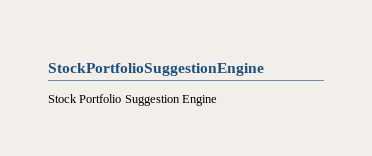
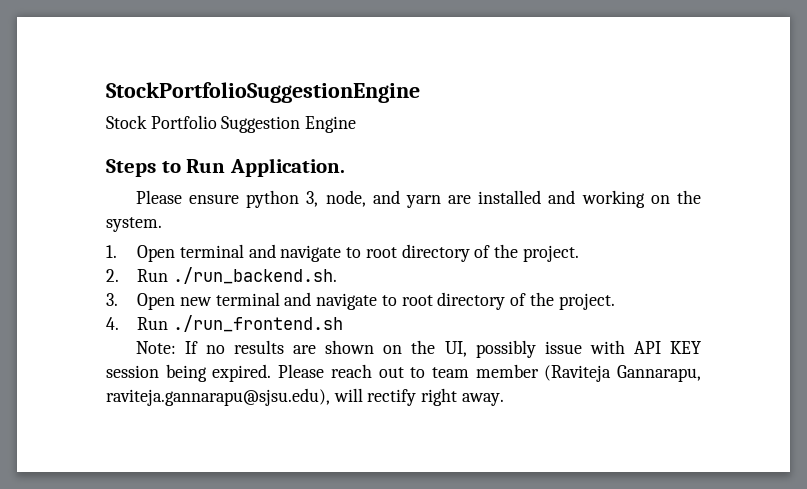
(218, 100) none -> [106,158,345,177] [135,190,701,208] [106,217,162,232] [106,244,579,262] [106,267,338,284] [106,292,615,310] [106,315,344,332] [135,340,701,358] [106,364,701,382] [106,388,504,406] // Steps to Run Application. // Please ensure python 3, node, and yarn are installed and working on the system. // 1. Open terminal and navigate to root directory of the project. // 2. Run ./run_backend.sh. // 3. Open new terminal and navigate to root directory of the project. // 4. Run ./run_frontend.sh // Note: If no results are shown on the UI, possibly issue with API KEY session being expired. Please reach out to team member (Raviteja Gannarapu, raviteja.gannarapu@sjsu.edu), will rectify right away.

